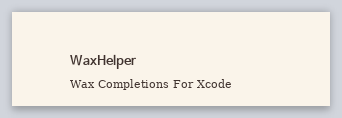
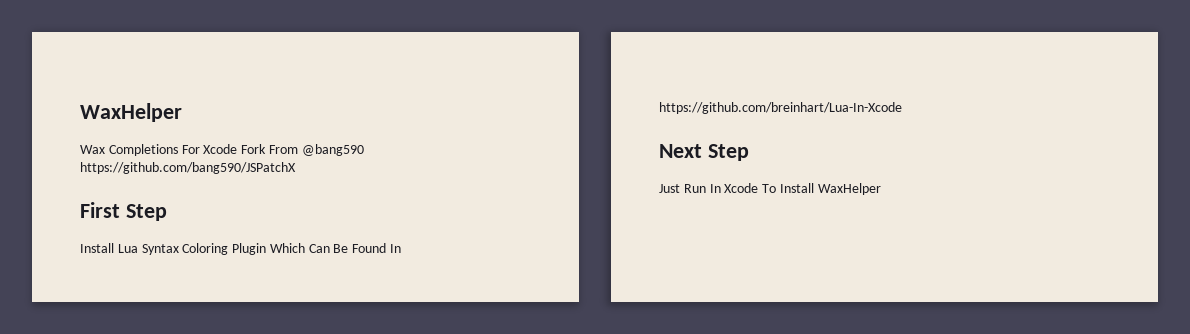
(232, 83) none -> [241,144,364,156] [80,162,296,174] [80,202,167,221] [80,243,402,255] [659,102,902,114] [659,144,749,161] [659,183,881,195] Fork From @bang590 https://github.com/bang590/JSPatchX // First Step // Install Lua Syntax Coloring Plugin Which Can Be Found In https://github.com/breinhart/Lua-In-Xcode // Next Step // Just Run In Xcode To Install WaxHelper

